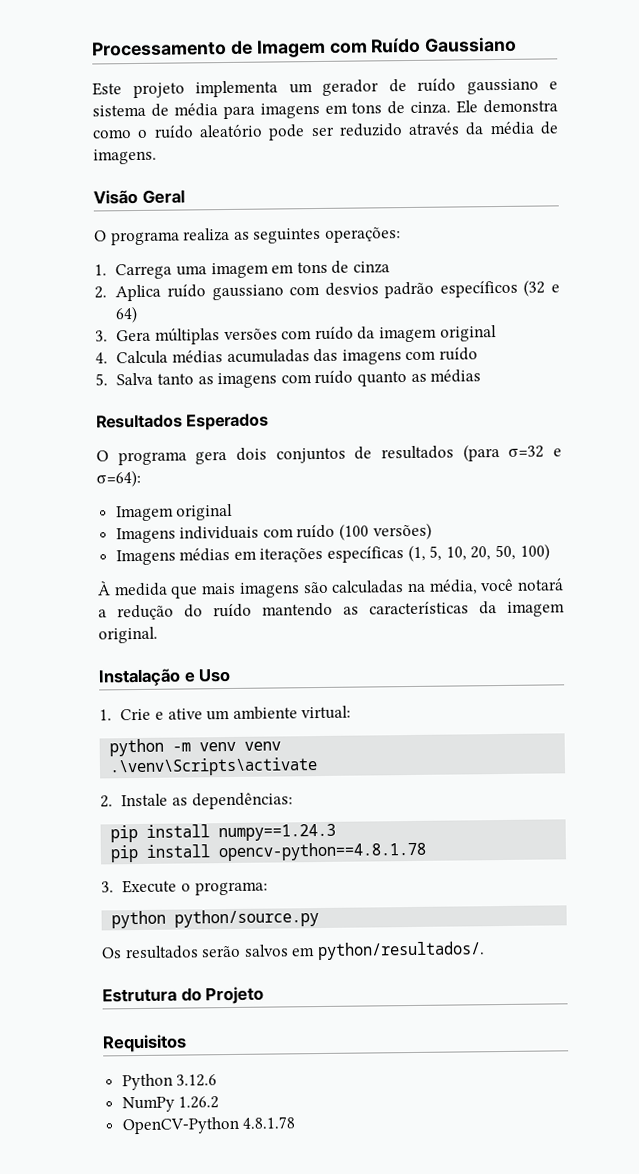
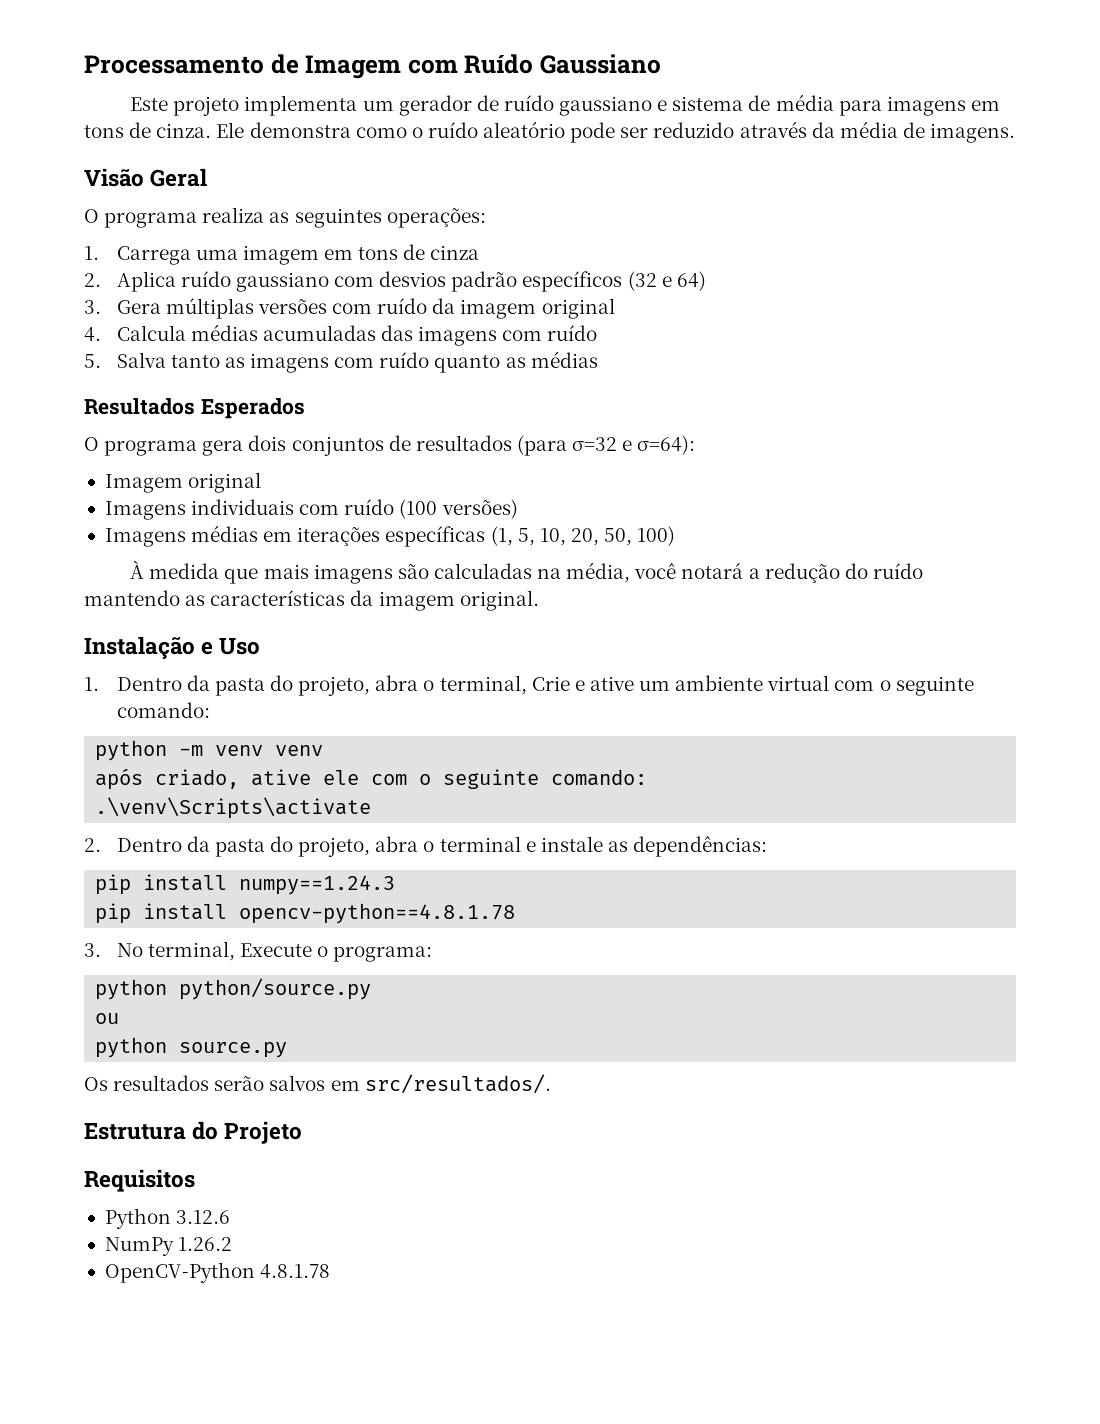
(112, 715) none -> [116,675,527,696] Dentro da pasta do projeto, abra o terminal,
[301,705,352,720] virtual: -> [767,675,974,696] [116,702,210,718] virtual com o seguinte comando:
[109,757,319,777] [100,793,169,808] .\venv\Scripts\activate // 2. Instale -> [95,768,648,790] [95,797,372,819] [84,836,603,857] após criado, ative ele com o seguinte comando: // .\venv\Scripts\activate // 2. Dentro da pasta do projeto, abra o terminal e instale
(114, 887) none -> [116,941,235,961] No terminal,
(320, 918) none -> [95,1013,120,1024] [95,1037,288,1058] // ou // python source.py
[316,941,485,961] python/resultados/. -> [364,1074,551,1094] src/resultados/.

